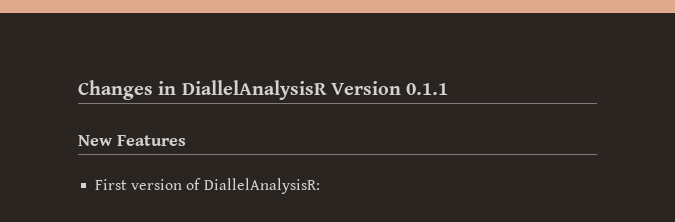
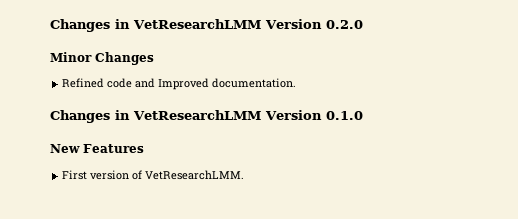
[78,80,449,100] Changes in DiallelAnalysisR Version 0.1.1 -> [50,19,363,32] [50,52,154,65] [62,78,297,90] [50,110,363,123] Changes in VetResearchLMM Version 0.2.0 // Minor Changes // Refined code and Improved documentation. // Changes in VetResearchLMM Version 0.1.0
[203,178,320,194] DiallelAnalysisR: -> [145,170,245,180] VetResearchLMM.

